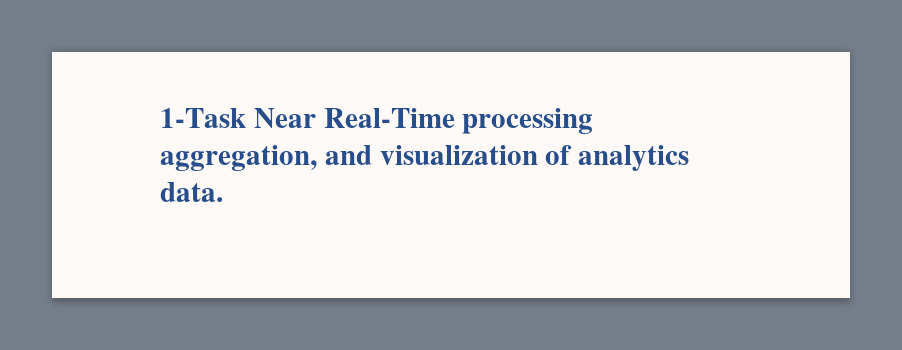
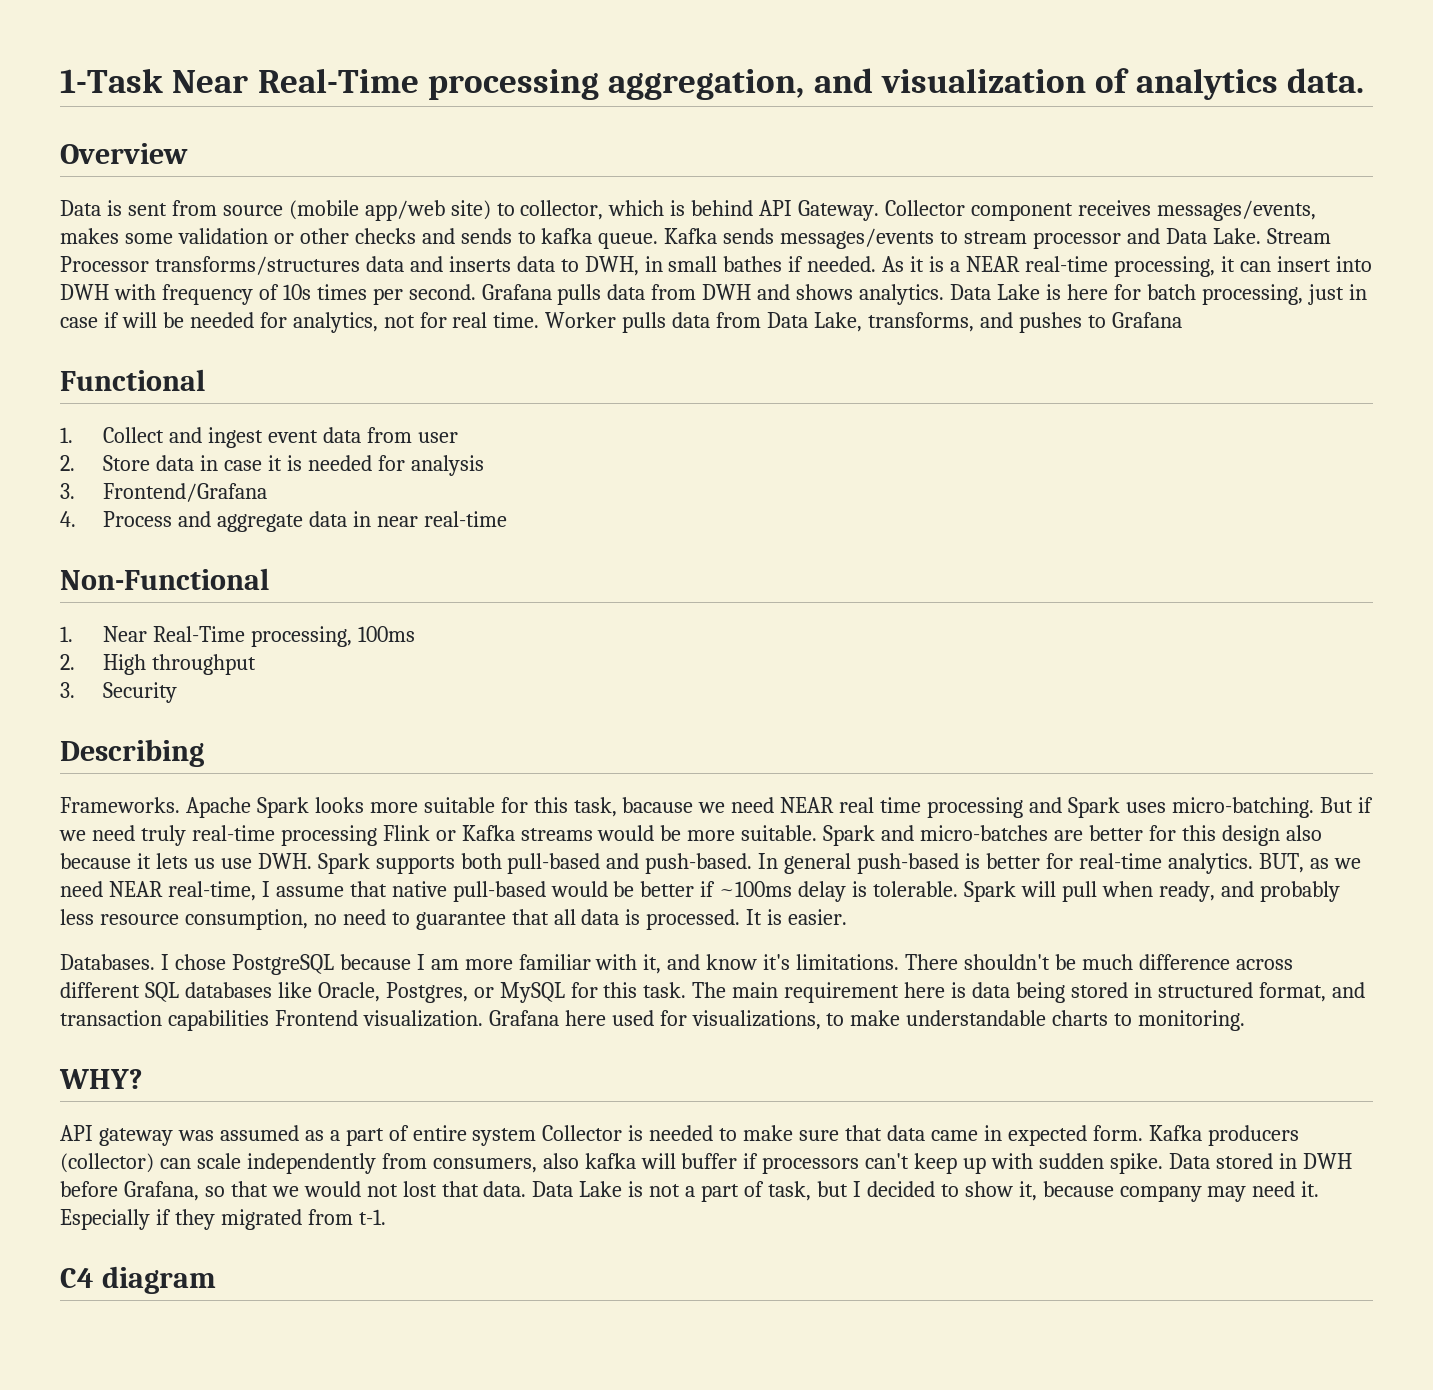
(223, 192) none -> [60,143,188,164] [60,200,1316,221] [60,228,1331,249] [60,256,1372,277] [60,284,1367,305] [60,312,1182,333] [60,369,205,391] [60,427,458,448] [60,455,484,476] [60,483,268,502] [60,511,507,532] [60,568,269,590] [60,626,416,647] [60,654,257,675] [60,682,178,703] [60,739,204,767] [60,797,1373,818] [59,825,1322,846] [60,853,1361,874] [60,881,1340,902] [60,909,848,930] [60,954,1293,975] [60,982,1365,1003] [60,1010,1246,1031] [59,1069,143,1089] [60,1125,1299,1146] [60,1153,1352,1174] [60,1181,1320,1202] [60,1209,386,1230] [60,1266,216,1294] // Overview // Data is sent from source (mobile app/web site) to collector, which is behind API Gateway. Collector component receives messages/events, makes some validation or other checks and sends to kafka queue. Kafka sends messages/events to stream processor and Data Lake. Stream Processor transforms/structures data and inserts data to DWH, in small bathes if needed. As it is a NEAR real-time processing, it can insert into DWH with frequency of 10s times per second. Grafana pulls data from DWH and shows analytics. Data Lake is here for batch processing, just in case if will be needed for analytics, not for real time. Worker pulls data from Data Lake, transforms, and pushes to Grafana // Functional // 1. Collect and ingest event data from user // 2. Store data in case it is needed for analysis // 3. Frontend/Grafana // 4. Process and aggregate data in near real-time // Non-Functional // 1. Near Real-Time processing, 100ms // 2. High throughput // 3. Security // Describing // Frameworks. Apache Spark looks more suitable for this task, bacause we need NEAR real time processing and Spark uses micro-batching. But if we need truly real-time processing Flink or Kafka streams would be more suitable. Spark and micro-batches are better for this design also because it lets us use DWH. Spark supports both pull-based and push-based. In general push-based is better for real-time analytics. BUT, as we need NEAR real-time, I assume that native pull-based would be better if ~100ms delay is tolerable. Spark will pull when ready, and probably less resource consumption, no need to guarantee that all data is processed. It is easier. // Databases. I chose PostgreSQL because I am more familiar with it, and know it's limitations. There shouldn't be much difference across different SQL databases like Oracle, Postgres, or MySQL for this task. The main requirement here is data being stored in structured format, and transaction capabilities Frontend visualization. Grafana here used for visualizations, to make understandable charts to monitoring. // WHY? // API gateway was assumed as a part of entire system Collector is needed to make sure that data came in expected form. Kafka producers (collector) can scale independently from consumers, also kafka will buffer if processors can't keep up with sudden spike. Data stored in DWH before Grafana, so that we would not lost that data. Data Lake is not a part of task, but I decided to show it, because company may need it. Especially if they migrated from t-1. // C4 diagram

